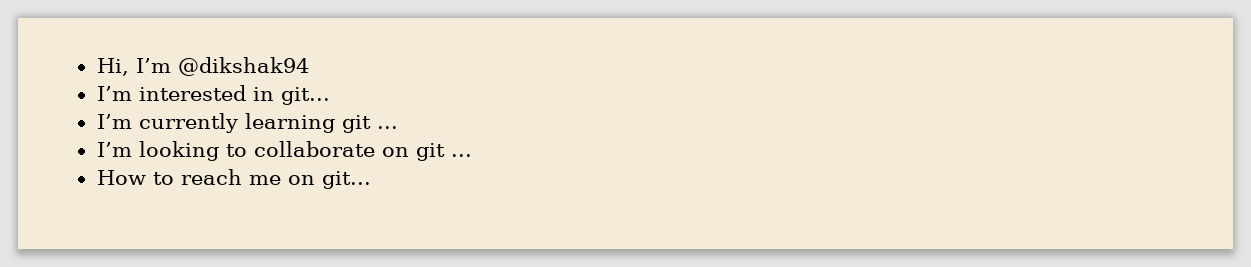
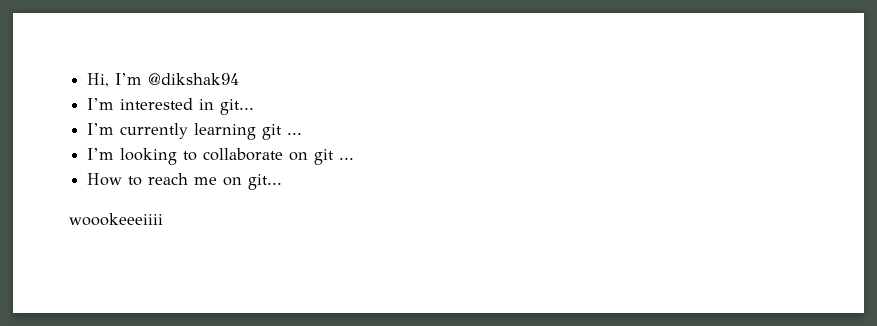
(371, 180) none -> [69,213,163,226] // woookeeeiiii

